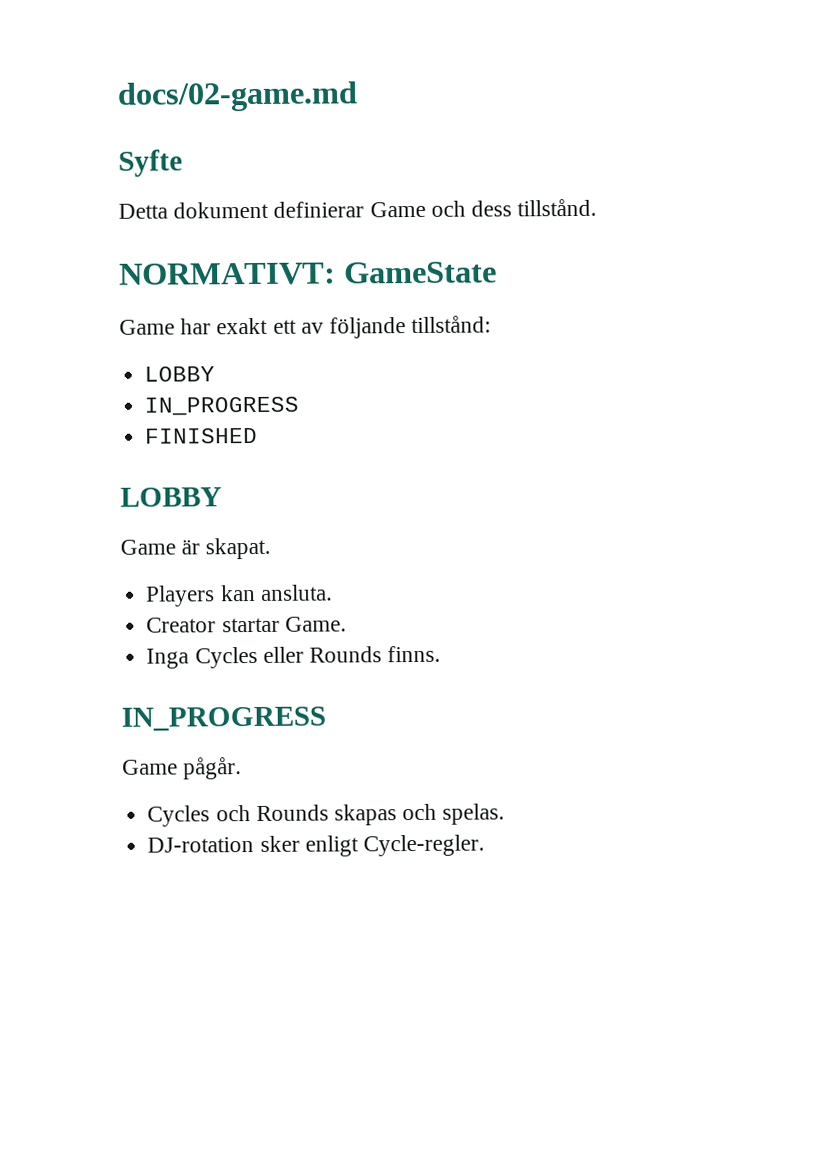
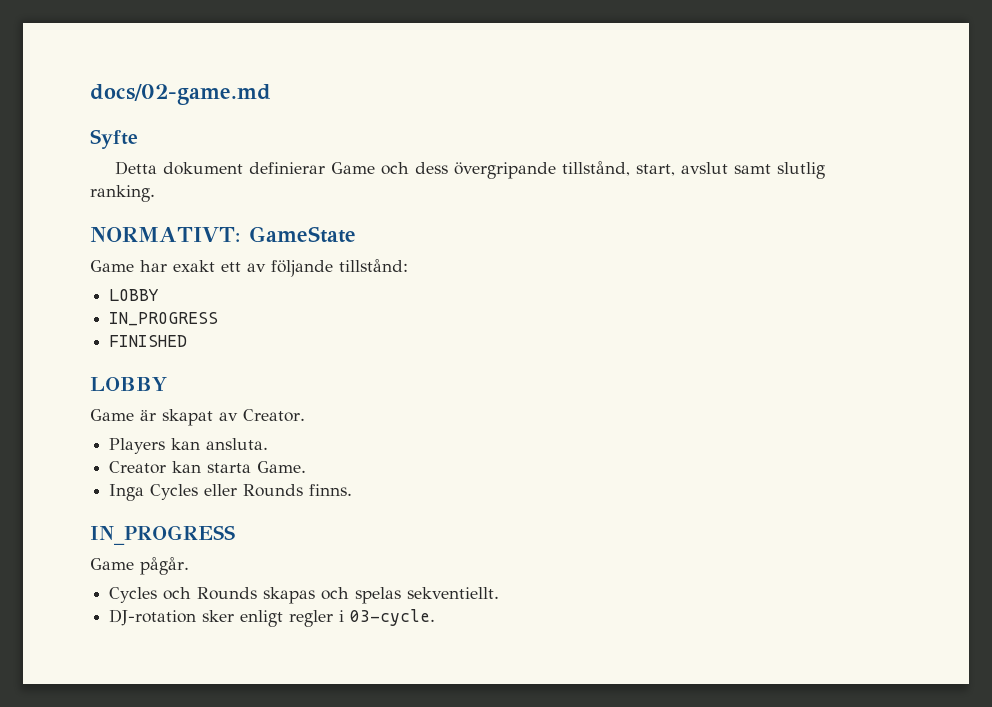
[517,198,598,217] tillstånd. -> [454,161,826,179] [90,185,155,202] övergripande tillstånd, start, avslut samt slutlig ranking.
[205,537,272,560] skapat. -> [162,409,305,426] skapat av Creator.
[221,617,280,633] startar -> [172,461,252,473] kan starta
[442,803,506,825] spelas. -> [355,587,500,604] spelas sekventiellt.
[362,834,485,857] Cycle-regler. -> [289,609,436,627] regler i 03-cycle.

